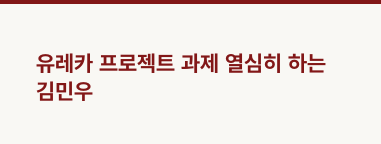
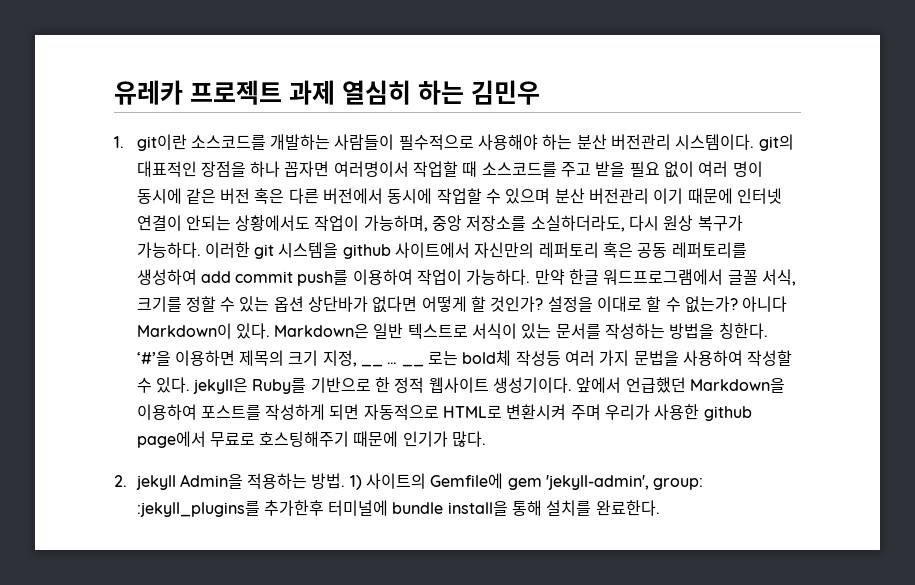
(93, 91) none -> [114,134,794,151] [136,161,763,178] [136,188,782,204] [136,215,743,232] [136,242,747,259] [136,269,797,286] [136,296,788,313] [136,323,768,339] [136,350,384,367] [387,362,398,364] [401,350,793,367] [136,377,786,394] [136,404,752,421] [136,431,487,448] [114,473,704,490] [136,500,660,517] // 1. git이란 소스코드를 개발하는 사람들이 필수적으로 사용해야 하는 분산 버전관리 시스템이다. git의 대표적인 장점을 하나 꼽자면 여러명이서 작업할 때 소스코드를 주고 받을 필요 없이 여러 명이 동시에 같은 버전 혹은 다른 버전에서 동시에 작업할 수 있으며 분산 버전관리 이기 때문에 인터넷 연결이 안되는 상황에서도 작업이 가능하며, 중앙 저장소를 소실하더라도, 다시 원상 복구가 가능하다. 이러한 git 시스템을 github 사이트에서 자신만의 레퍼토리 혹은 공동 레퍼토리를 생성하여 add commit push를 이용하여 작업이 가능하다. 만약 한글 워드프로그램에서 글꼴 서식, 크기를 정할 수 있는 옵션 상단바가 없다면 어떻게 할 것인가? 설정을 이대로 할 수 없는가? 아니다 Markdown이 있다. Markdown은 일반 텍스트로 서식이 있는 문서를 작성하는 방법을 칭한다. ‘#’을 이용하면 제목의 크기 지정, __ … __ 로는 bold체 작성등 여러 가지 문법을 사용하여 작성할 수 있다. jekyll은 Ruby를 기반으로 한 정적 웹사이트 생성기이다. 앞에서 언급했던 Markdown을 이용하여 포스트를 작성하게 되면 자동적으로 HTML로 변환시켜 주며 우리가 사용한 github page에서 무료로 호스팅해주기 때문에 인기가 많다. // 2. jekyll Admin을 적용하는 방법. 1) 사이트의 Gemfile에 gem 'jekyll-admin', group: :jekyll_plugins를 추가한후 터미널에 bundle install을 통해 설치를 완료한다.

